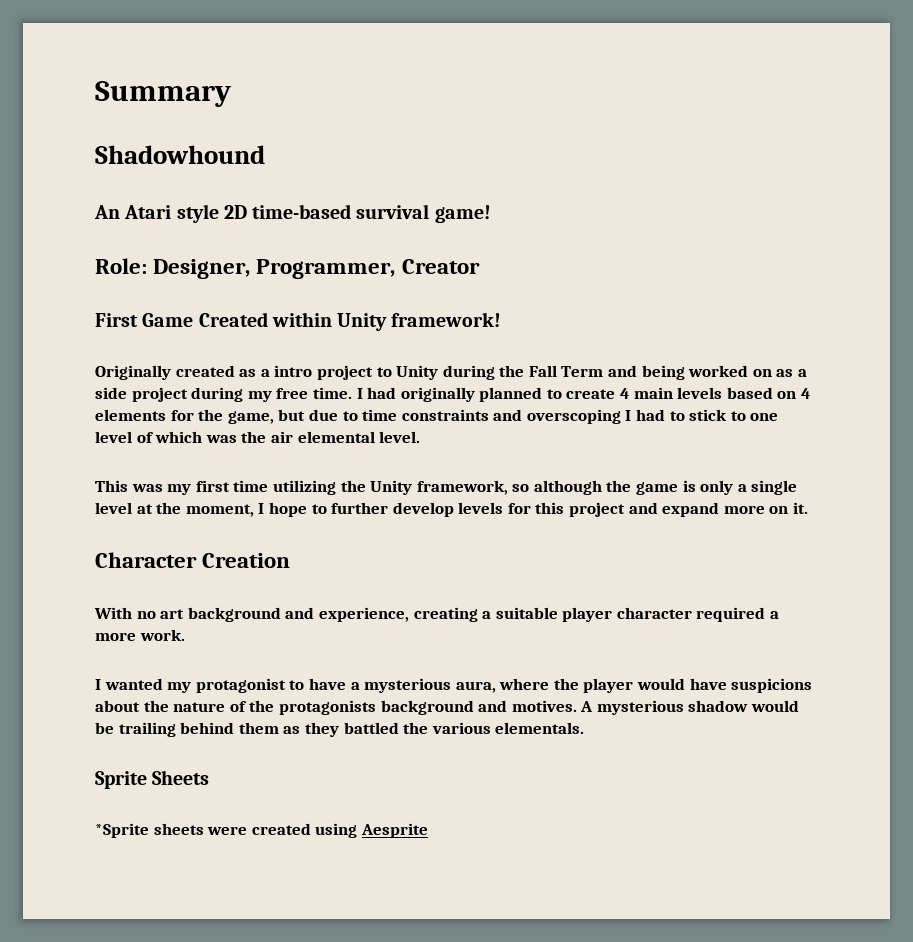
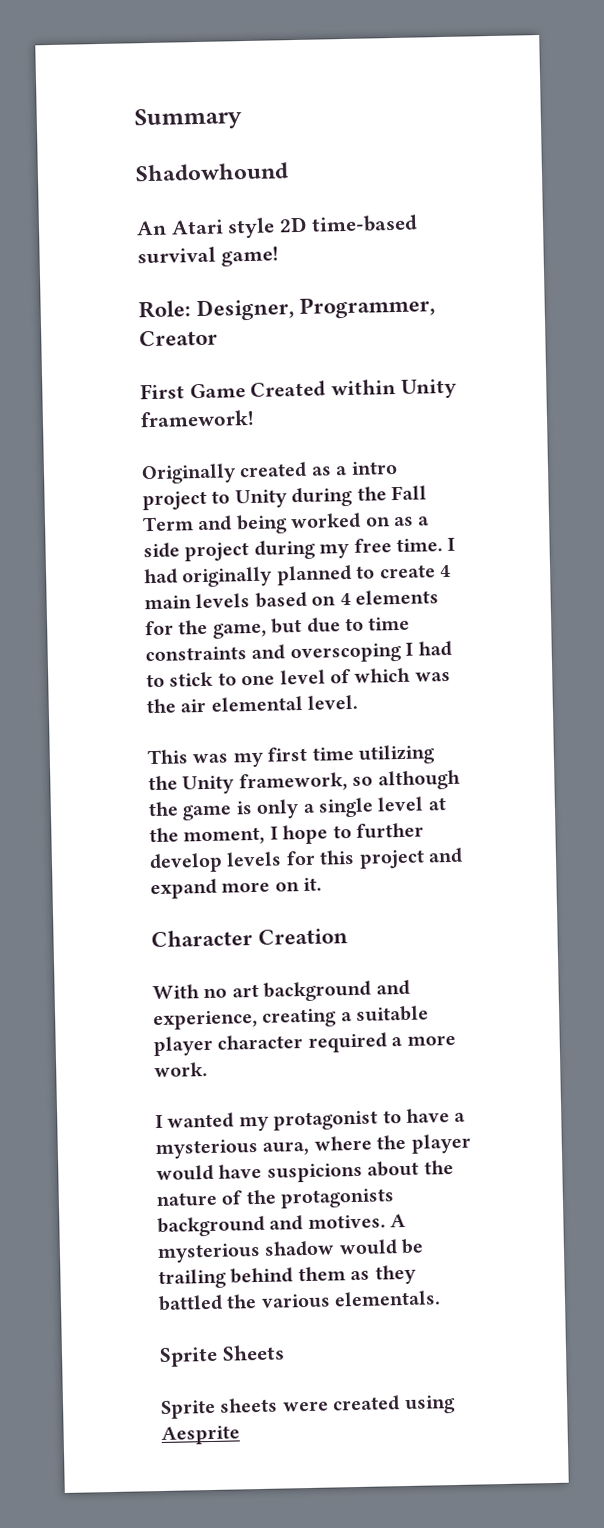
[95,823,149,838] *Sprite -> [160,1399,216,1420] Sprite

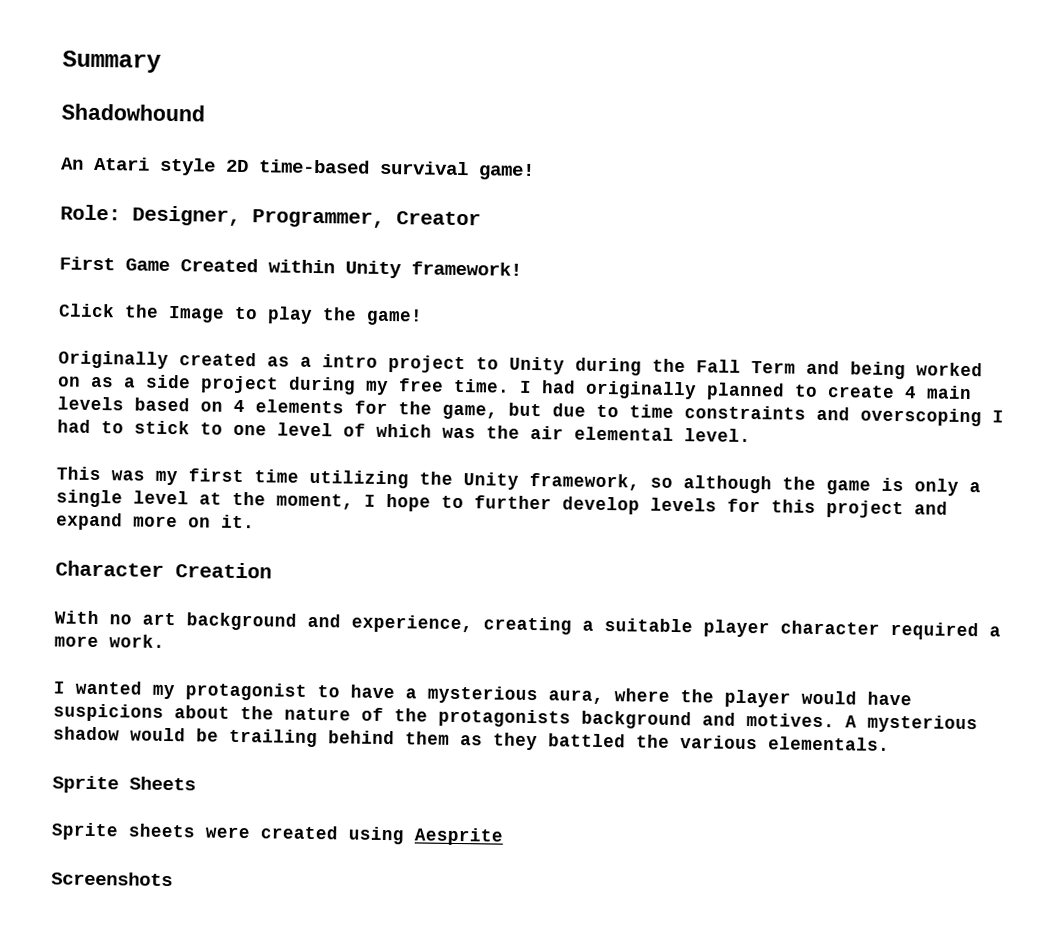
(255, 418) none -> [58,303,423,326] // Click the Image to play the game!
(240, 1435) none -> [51,871,173,887] // Screenshots

